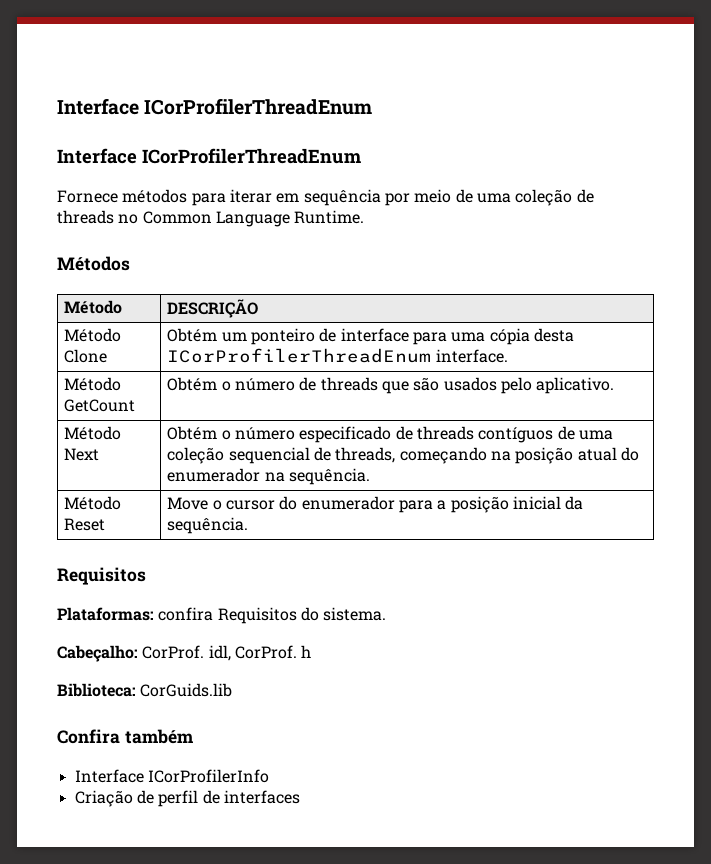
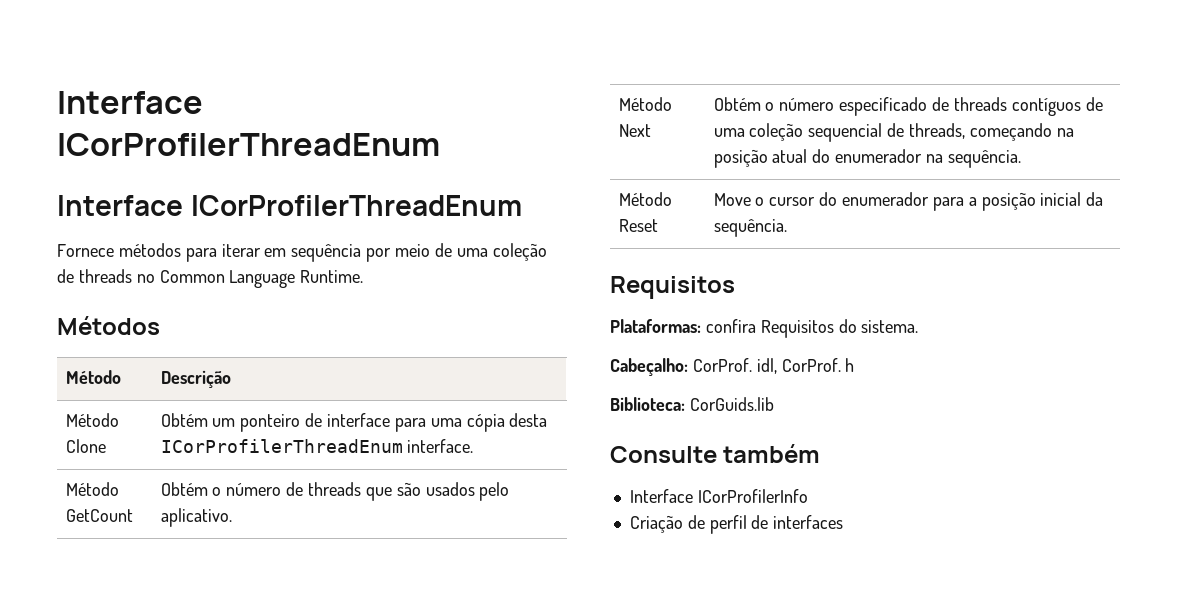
[167,299,259,318] DESCRIÇÃO -> [160,370,231,388] Descrição
[57,729,120,744] Confira -> [610,446,717,463] Consulte

